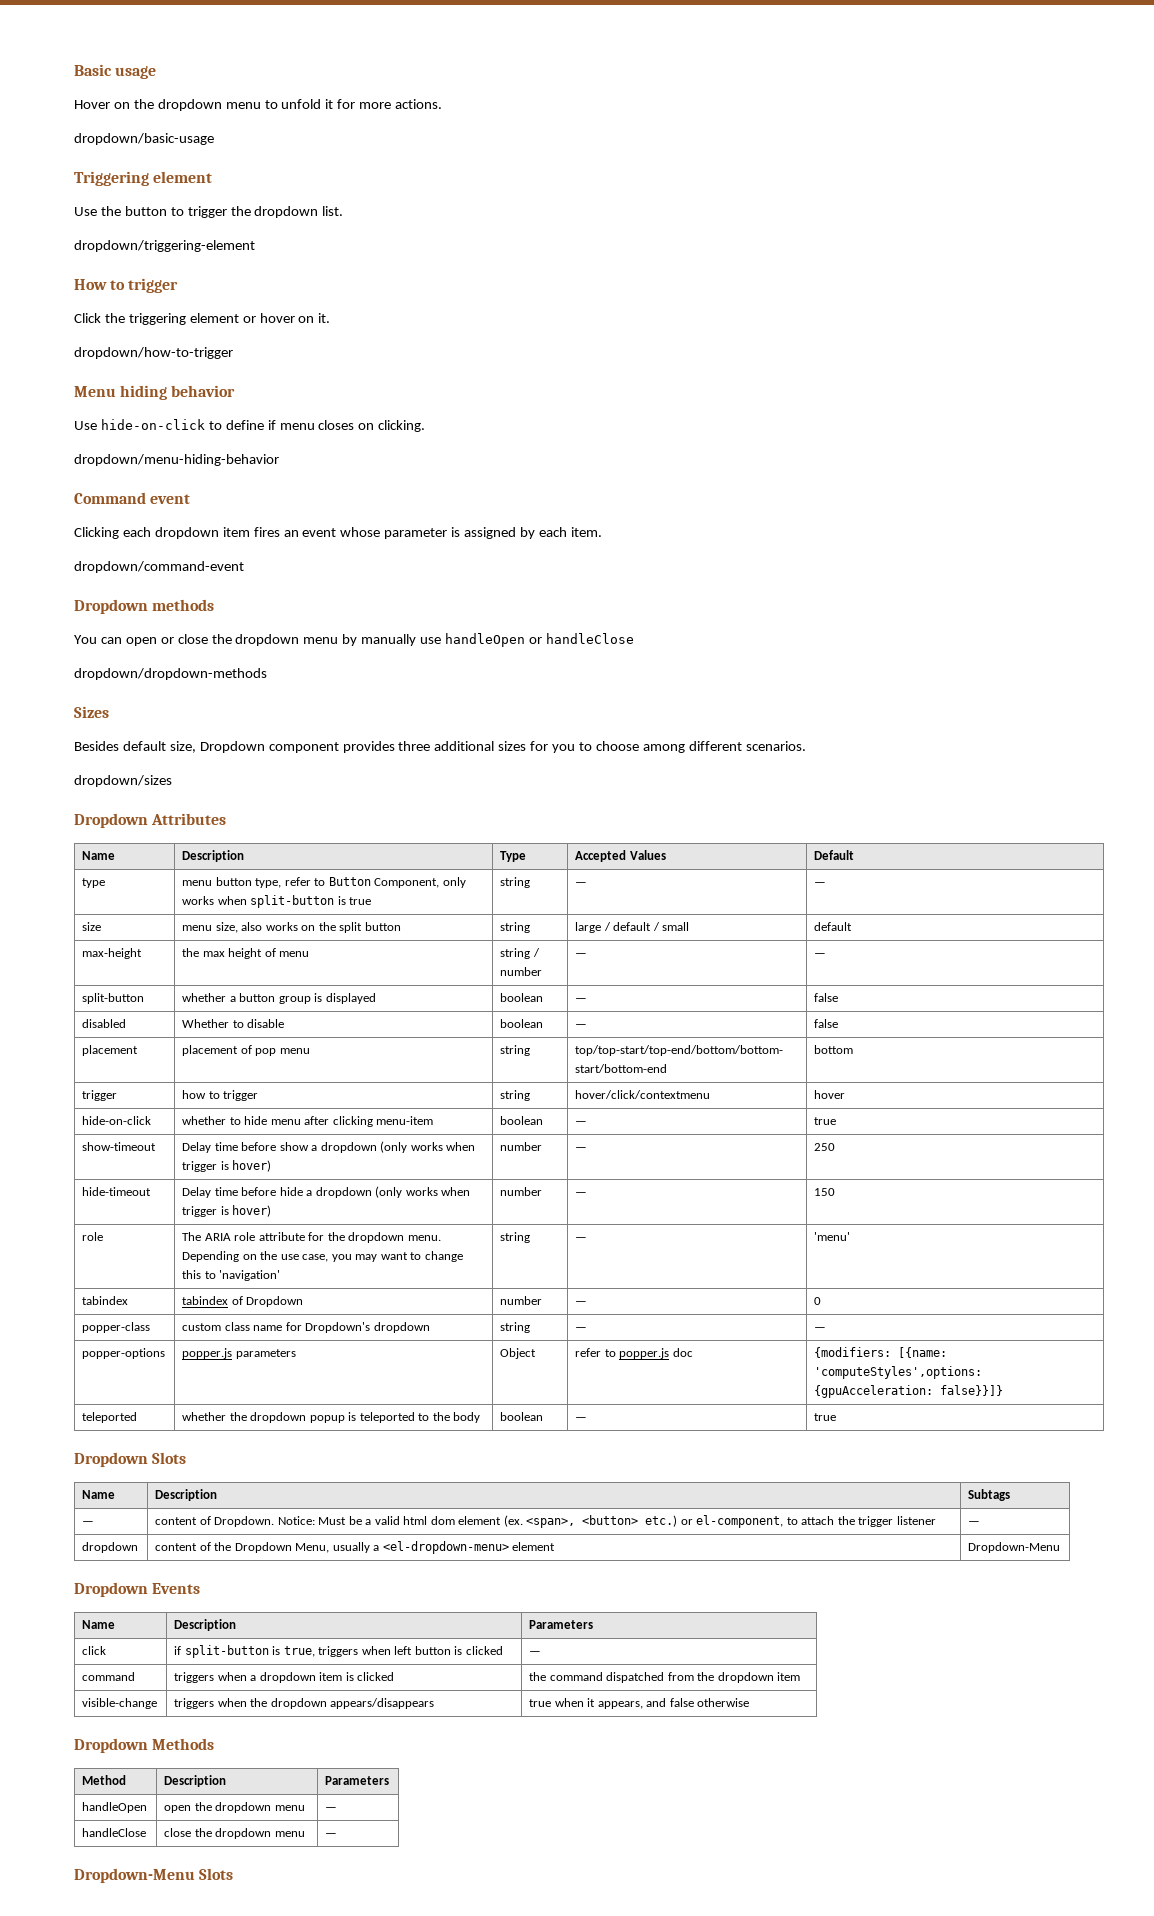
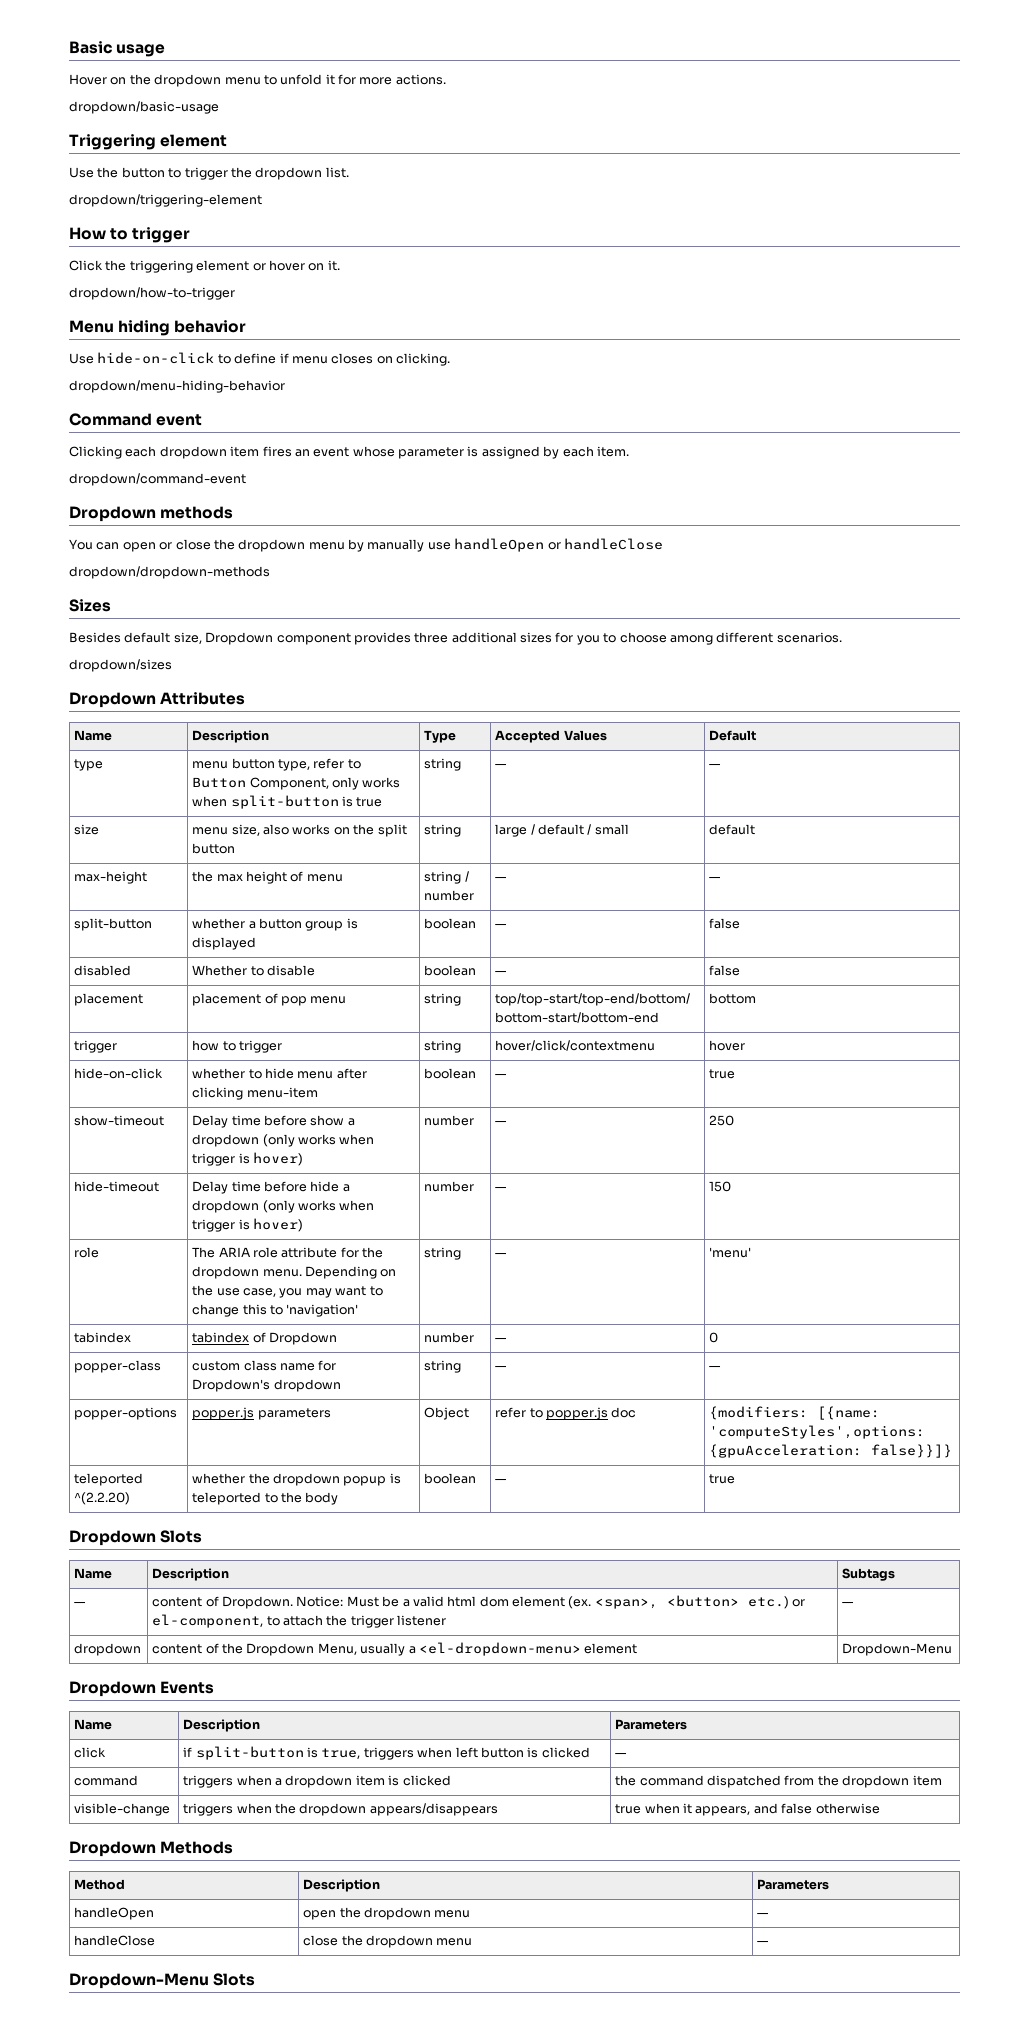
(138, 1417) none -> [74,1492,131,1505] ^(2.2.20)

